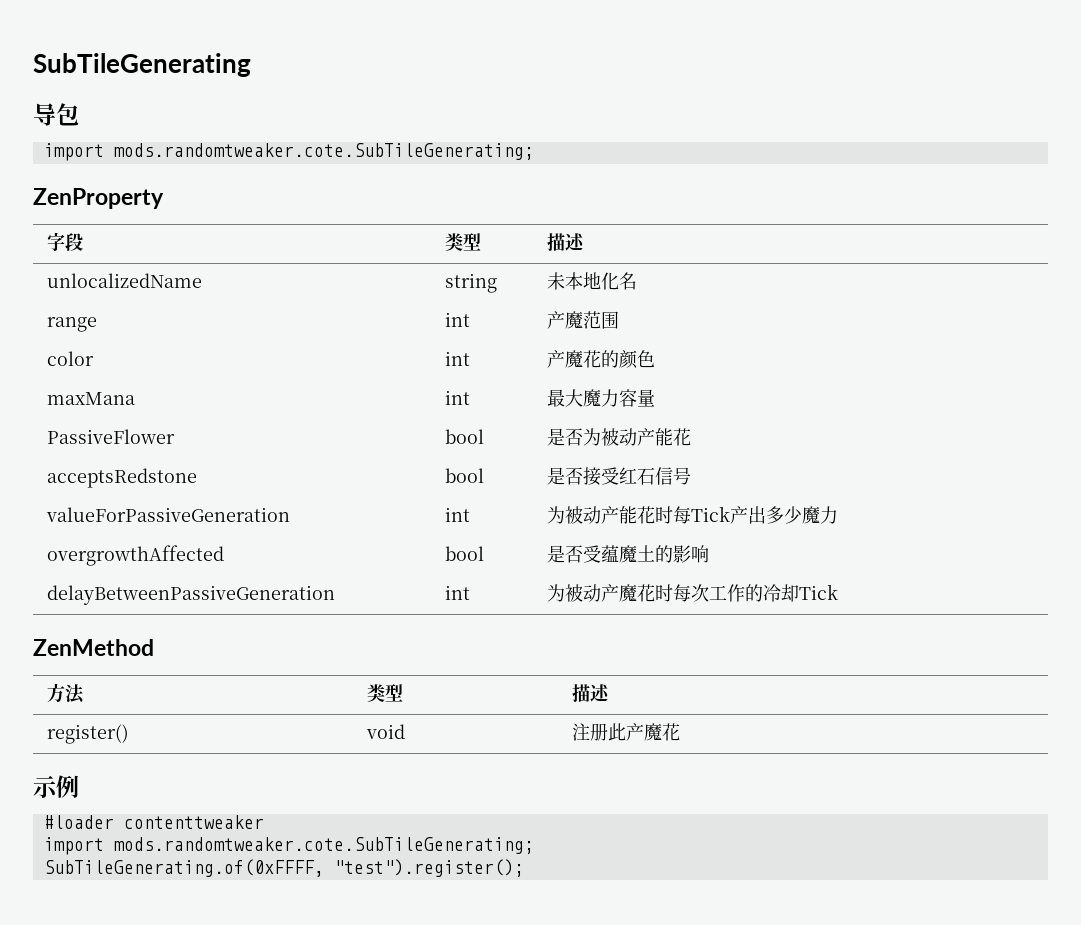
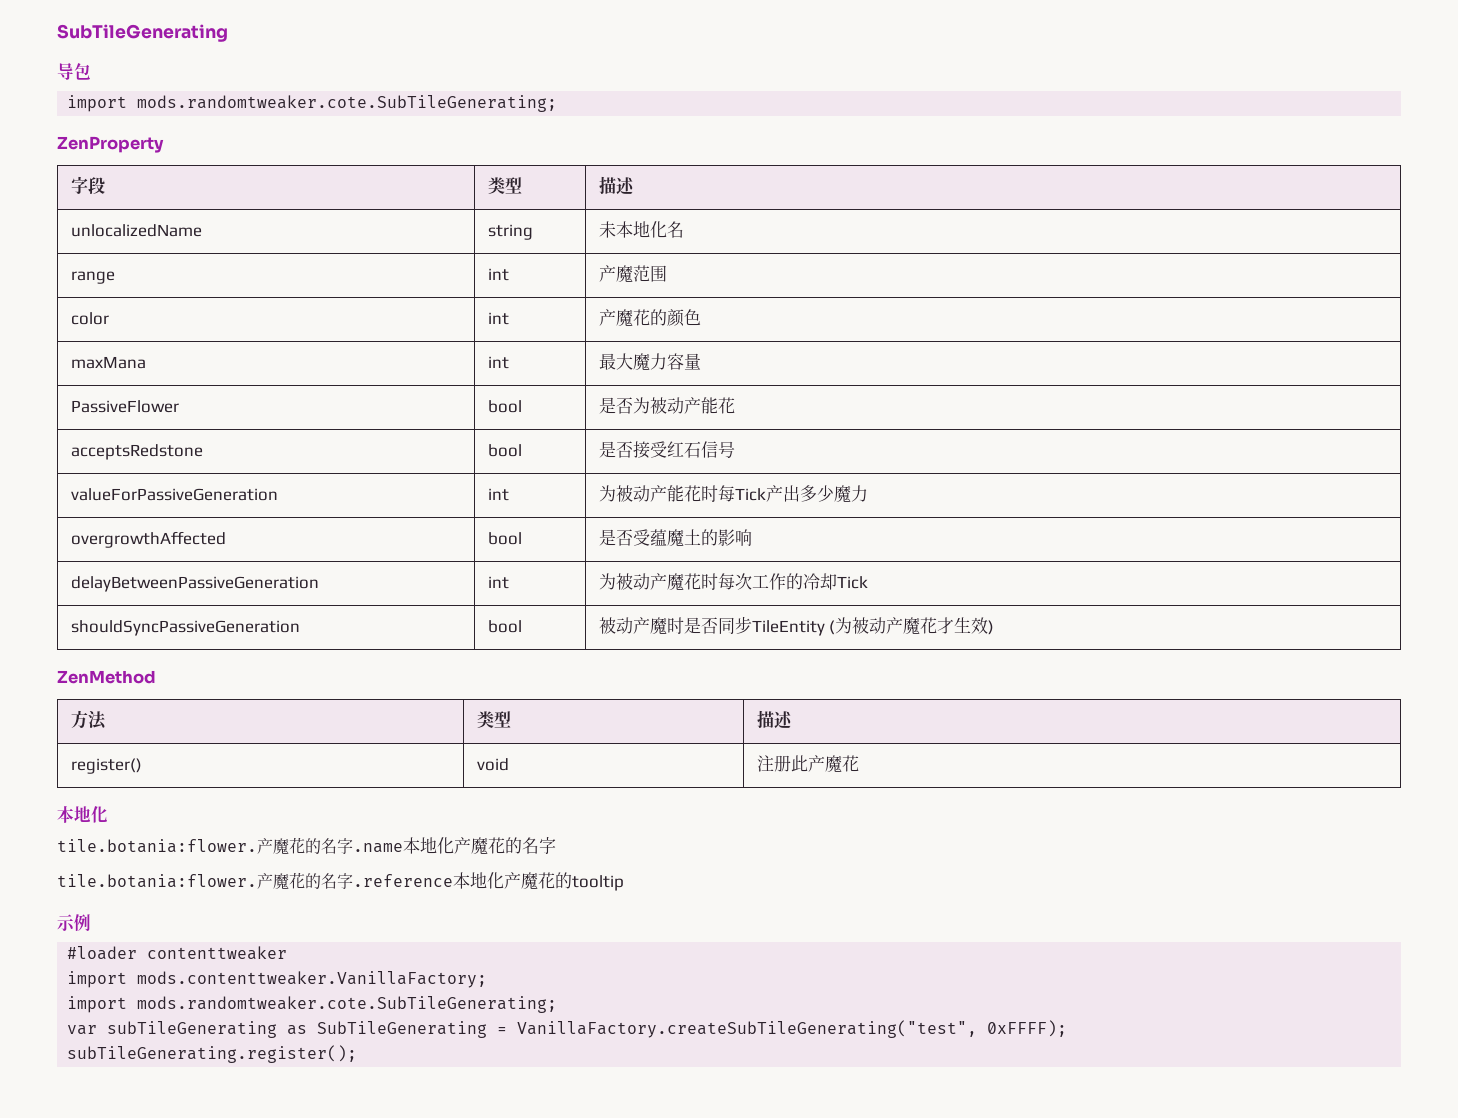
(838, 592) none -> [70,620,300,636] [487,620,522,633] [598,616,995,636] // shouldSyncPassiveGeneration | bool | 被动产魔时是否同步TileEntity (为被动产魔花才生效)
(680, 732) none -> [57,806,108,823] [57,837,556,855] [57,872,624,891] // 本地化 // tile.botania:flower.产魔花的名字.name本地化产魔花的名字 // tile.botania:flower.产魔花的名字.reference本地化产魔花的tooltip
[43,837,534,855] [43,859,524,877] // import mods.randomtweaker.cote.SubTileGenerating; // SubTileGenerating.of(0xFFFF, "test").register(); -> [67,971,488,988] [67,996,558,1013] [67,1020,1068,1038] [67,1045,358,1063] // import mods.contenttweaker.VanillaFactory; // import mods.randomtweaker.cote.SubTileGenerating; // var subTileGenerating as SubTileGenerating = VanillaFactory.createSubTileGenerating("test", 0xFFFF); // subTileGenerating.register();

